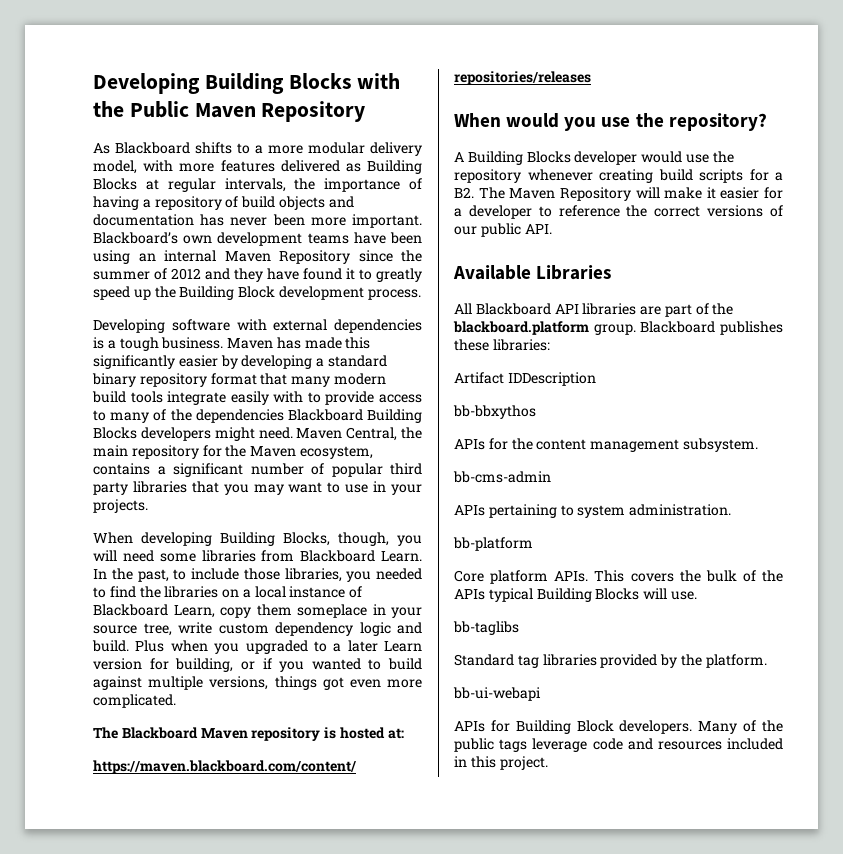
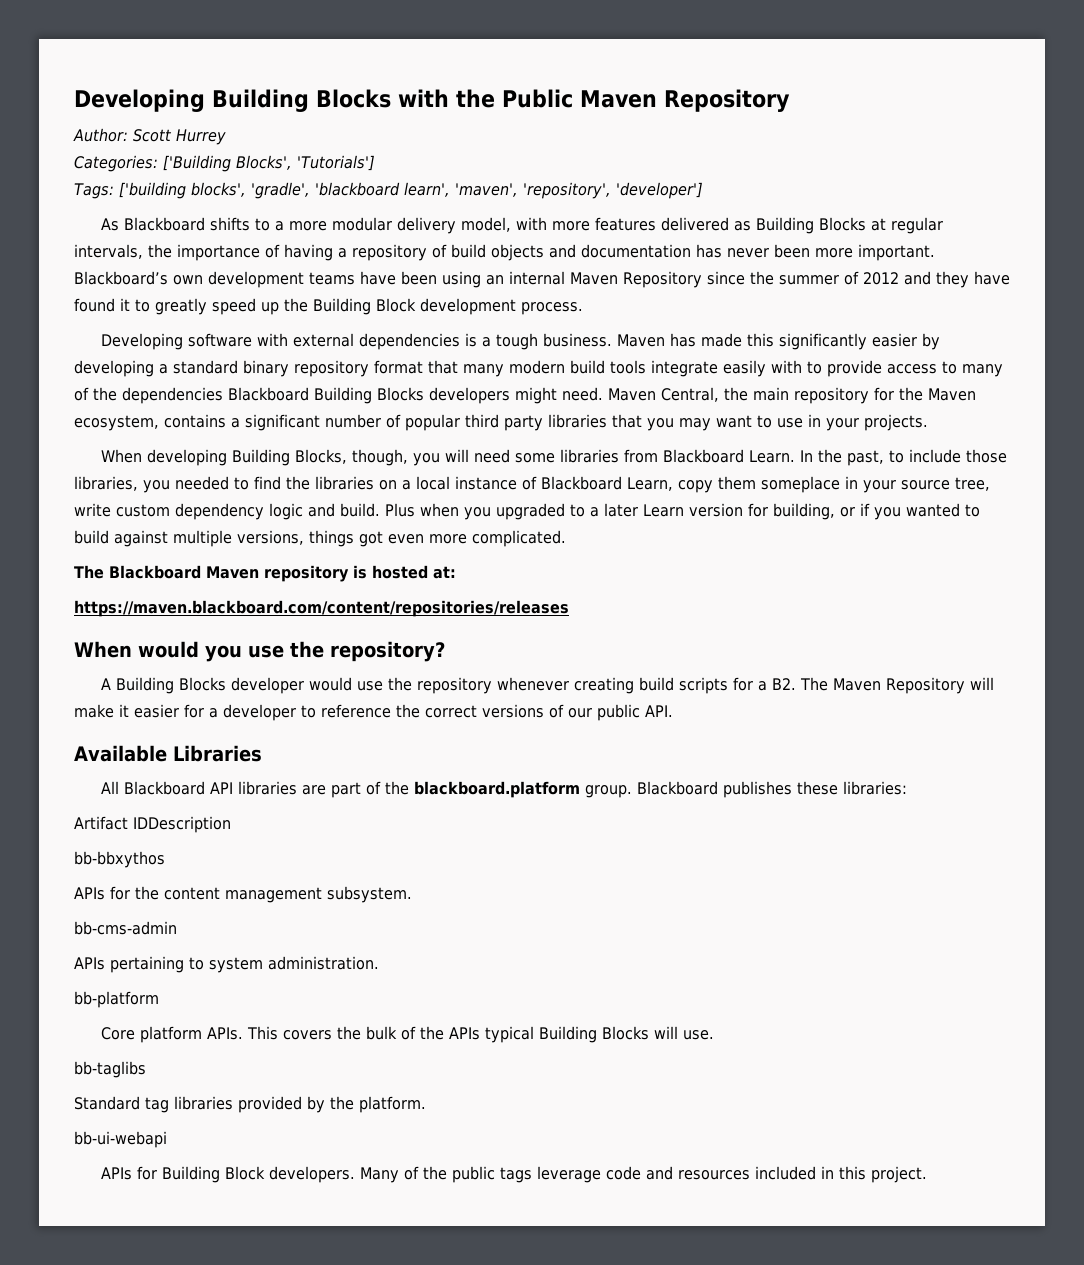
(366, 111) none -> [73,128,226,145] [74,155,375,172] [74,182,703,199] // Author: Scott Hurrey // Categories: ['Building Blocks', 'Tutorials'] // Tags: ['building blocks', 'gradle', 'blackboard learn', 'maven', 'repository', 'developer']

